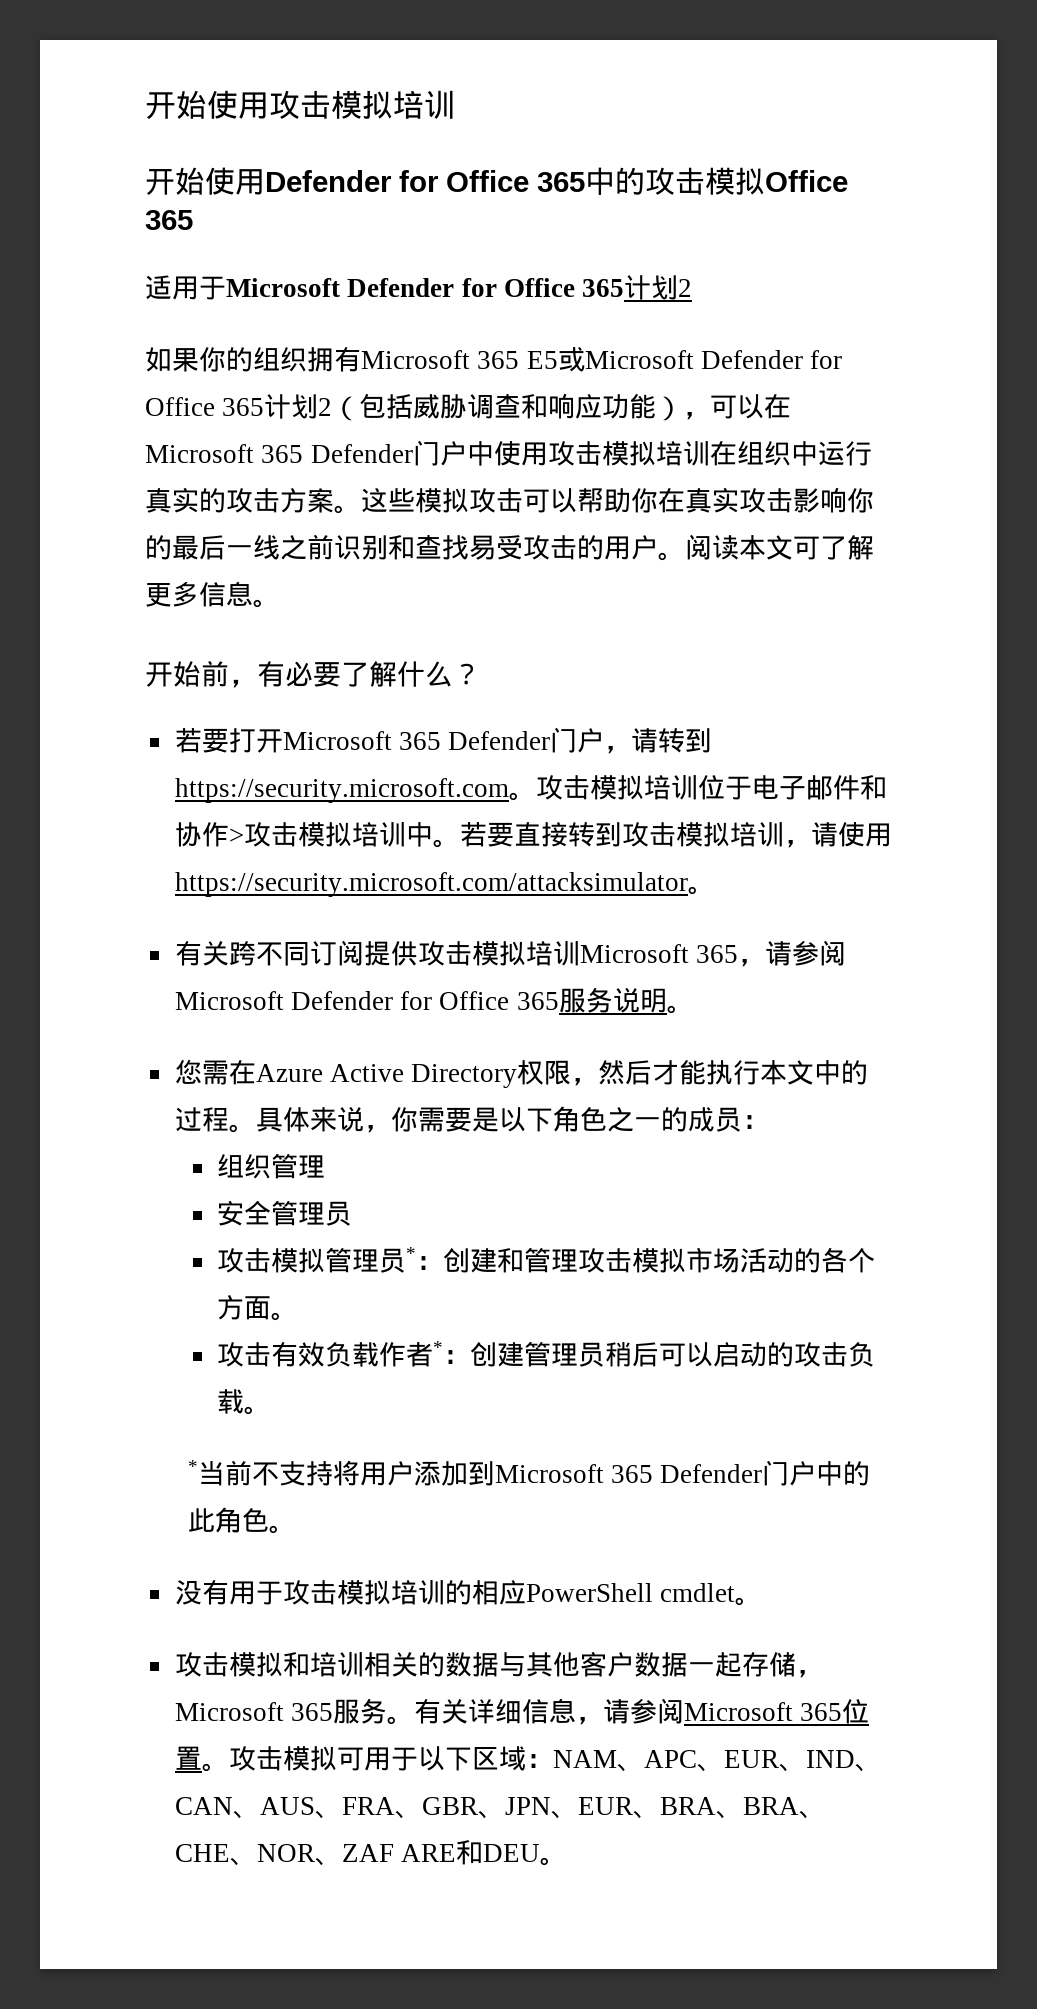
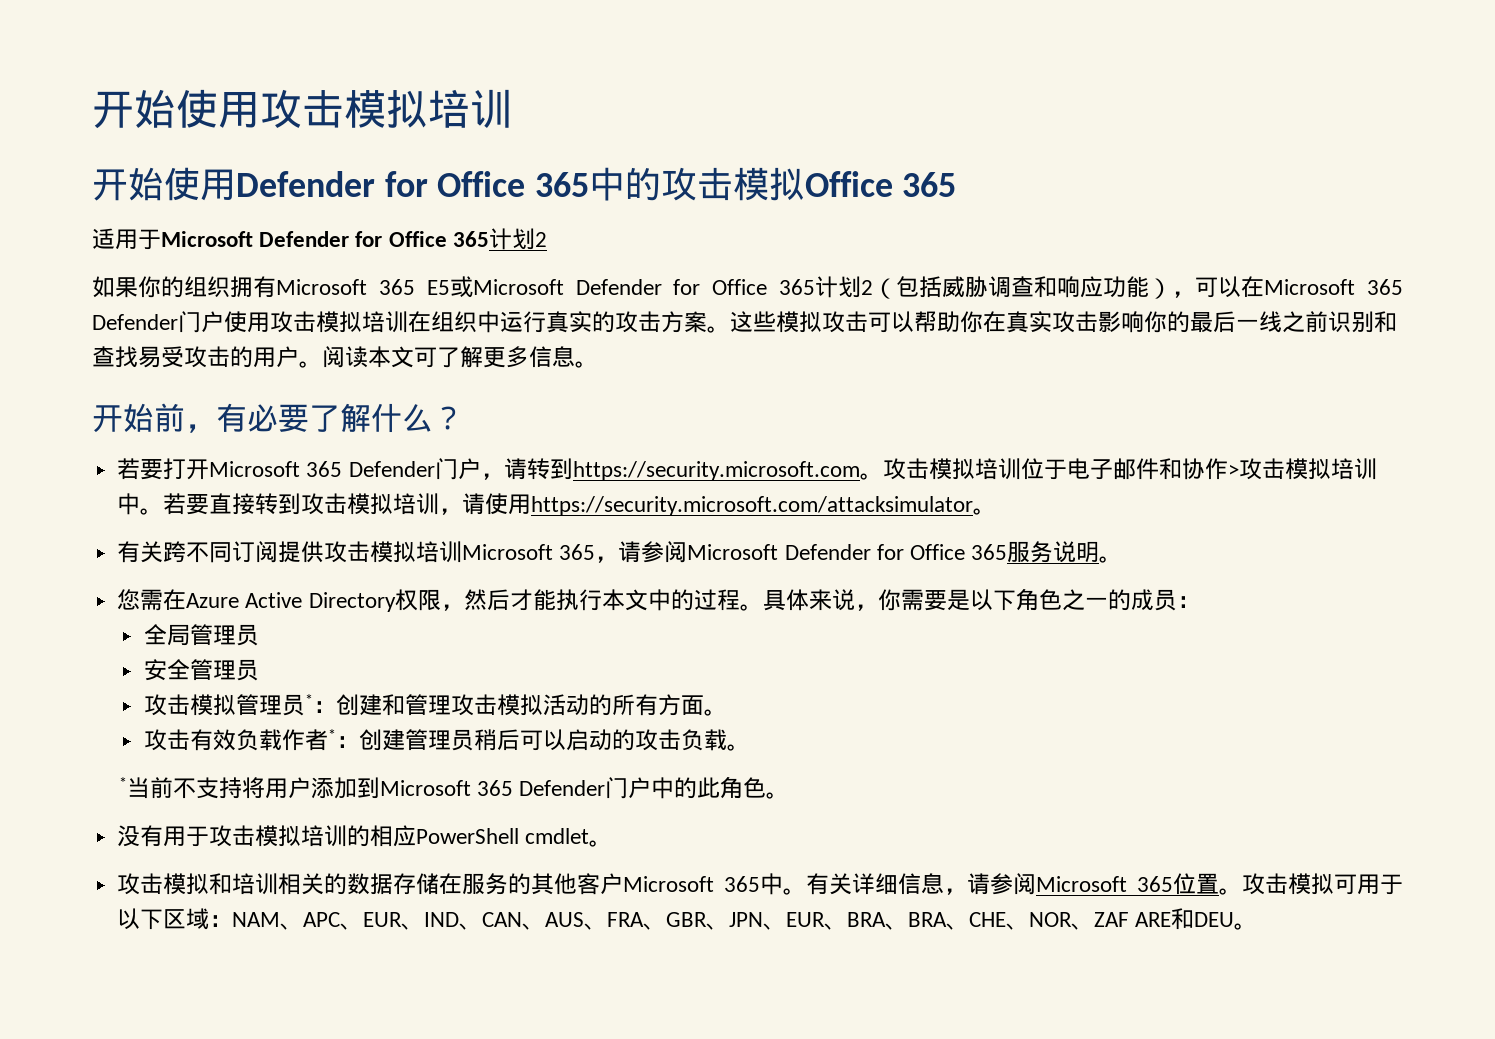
[466,441,494,466] 中 -> (224, 322) none
[217,1153,326,1179] 组织管理 -> [143,624,259,646] 全局管理员
[686,1247,876,1273] 市场活动的各个 -> [542,694,658,716] 活动的所有
[498,1651,823,1678] [174,1698,387,1724] 与其他客户数据一起存储，Microsoft 365服务 -> [393,873,784,895] 存储在服务的其他客户Microsoft 365中

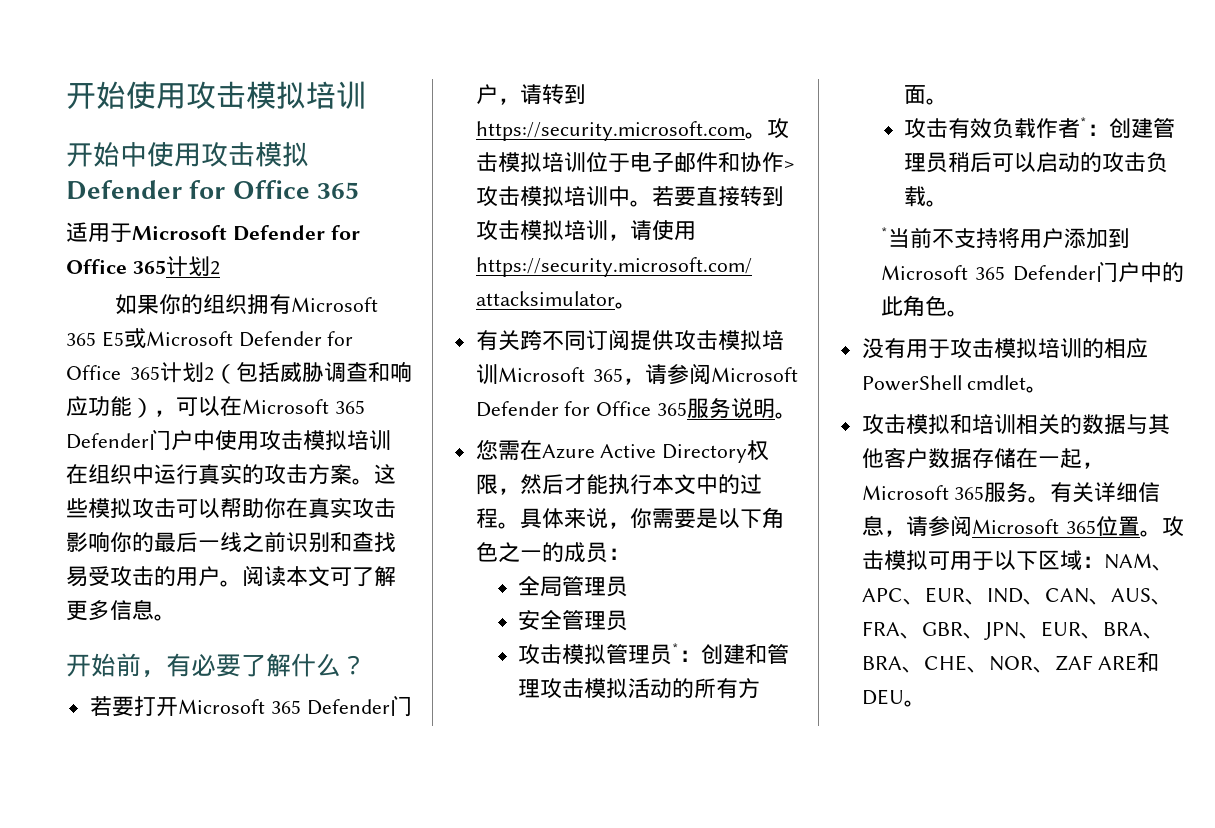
[164,167,805,201] 使用Defender for Office 365中的攻击模拟 -> [120,142,309,167] [66,180,226,200] 中使用攻击模拟Defender for
(224, 322) none -> [193,430,215,451] 中
[393,873,784,895] 存储在服务的其他客户Microsoft 365中 -> [1125,414,1170,435] [861,448,1104,469] [861,482,1029,503] 与其他客户数据存储在一起，Microsoft 365服务

